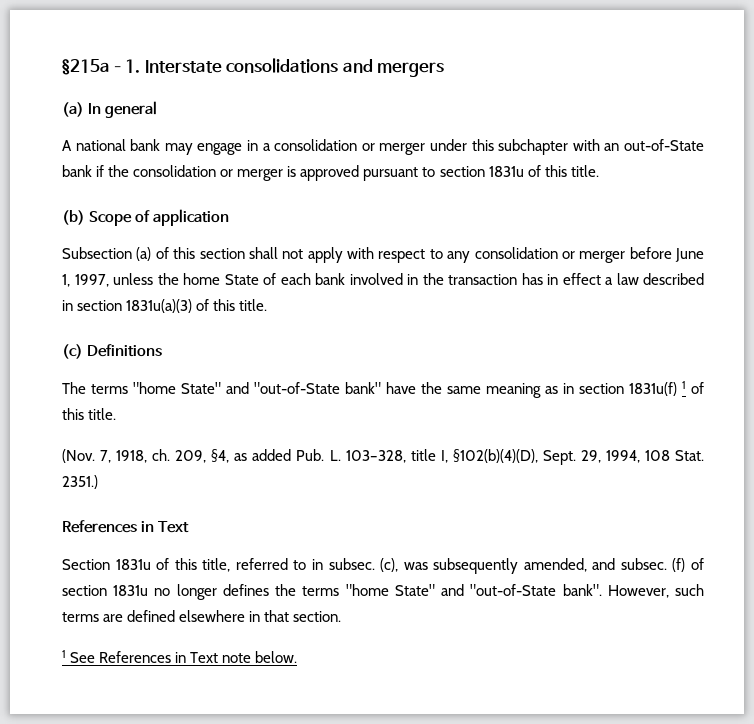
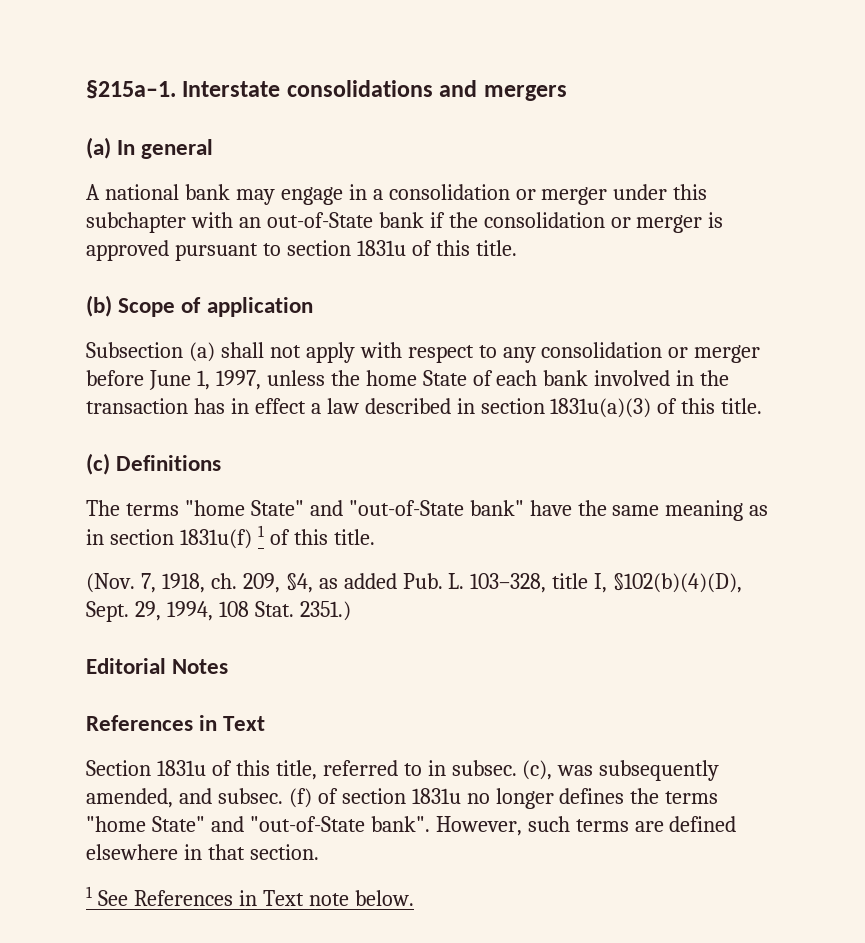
[155,247,245,259] of this section -> (215, 352) none
(98, 482) none -> [86,658,229,674] // Editorial Notes

